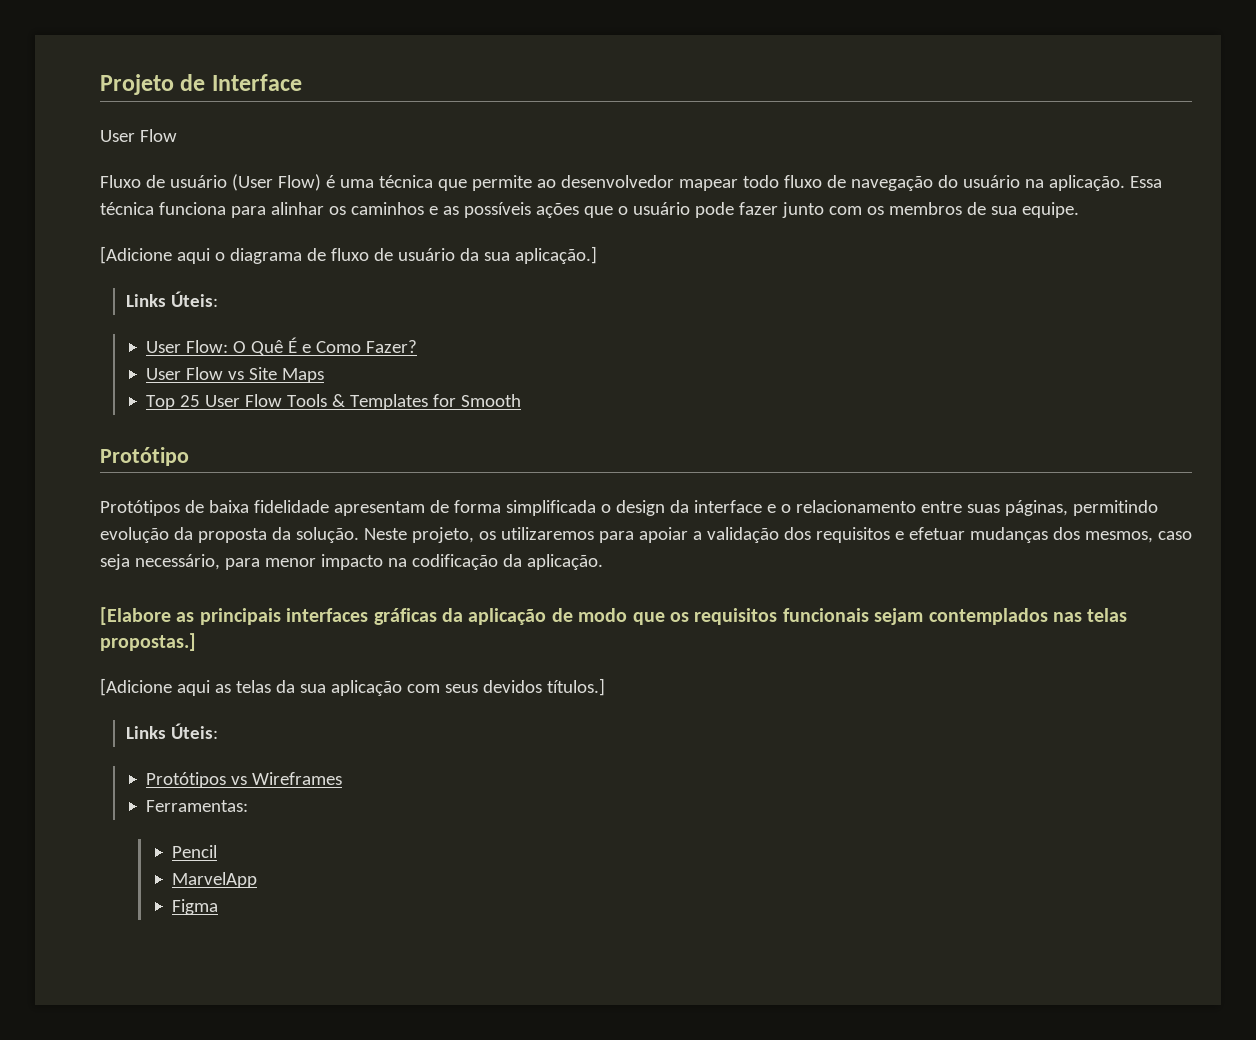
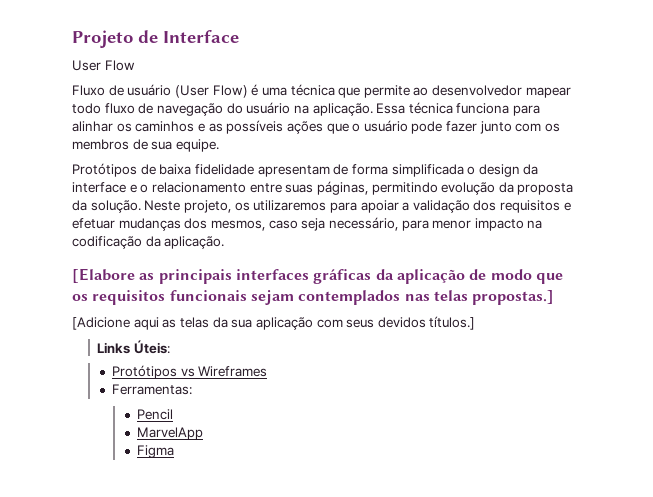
[100,246,597,264] [125,291,218,307] [145,337,417,356] [145,367,324,383] [145,394,521,410] [100,447,189,466] // [Adicione aqui o diagrama de fluxo de usuário da sua aplicação.] // Links Úteis: // User Flow: O Quê É e Como Fazer? // User Flow vs Site Maps // Top 25 User Flow Tools & Templates for Smooth // Protótipo -> (219, 145) none

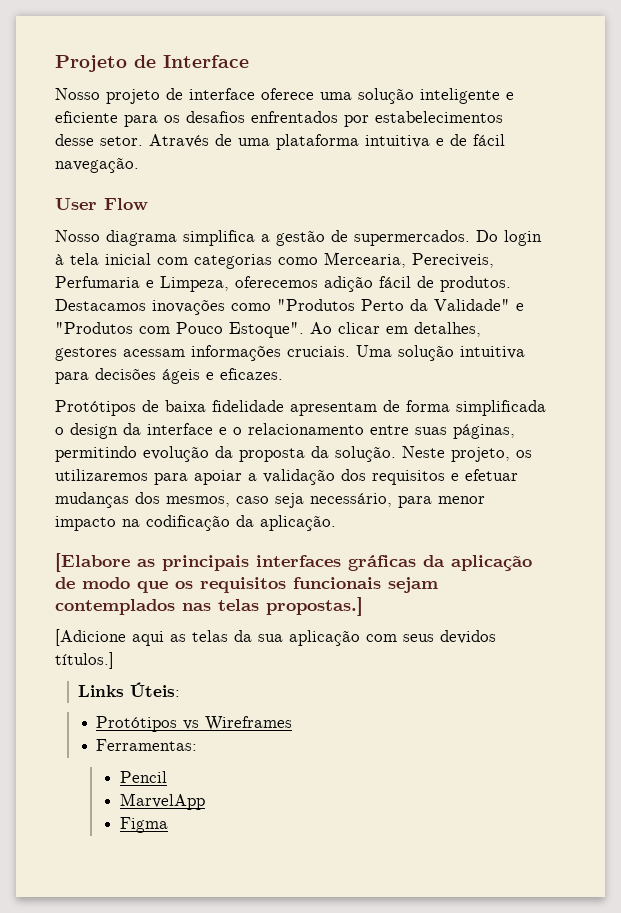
[72,60,135,71] [72,84,571,98] [72,102,541,116] [72,120,561,134] [72,139,219,152] User Flow // Fluxo de usuário (User Flow) é uma técnica que permite ao desenvolvedor mapear todo fluxo de navegação do usuário na aplicação. Essa técnica funciona para alinhar os caminhos e as possíveis ações que o usuário pode fazer junto com os membros de sua equipe. -> [55,88,514,104] [55,111,503,127] [55,134,505,150] [55,157,139,173] [55,198,148,210] [55,230,542,246] [55,252,494,269] [55,276,511,292] [55,299,524,315] [55,322,481,338] [55,345,525,361] [55,368,283,384] Nosso projeto de interface oferece uma solução inteligente e eficiente para os desafios enfrentados por estabelecimentos desse setor. Através de uma plataforma intuitiva e de fácil navegação. // User Flow // Nosso diagrama simplifica a gestão de supermercados. Do login à tela inicial com categorias como Mercearia, Pereciveis, Perfumaria e Limpeza, oferecemos adição fácil de produtos. Destacamos inovações como "Produtos Perto da Validade" e "Produtos com Pouco Estoque". Ao clicar em detalhes, gestores acessam informações cruciais. Uma solução intuitiva para decisões ágeis e eficazes.

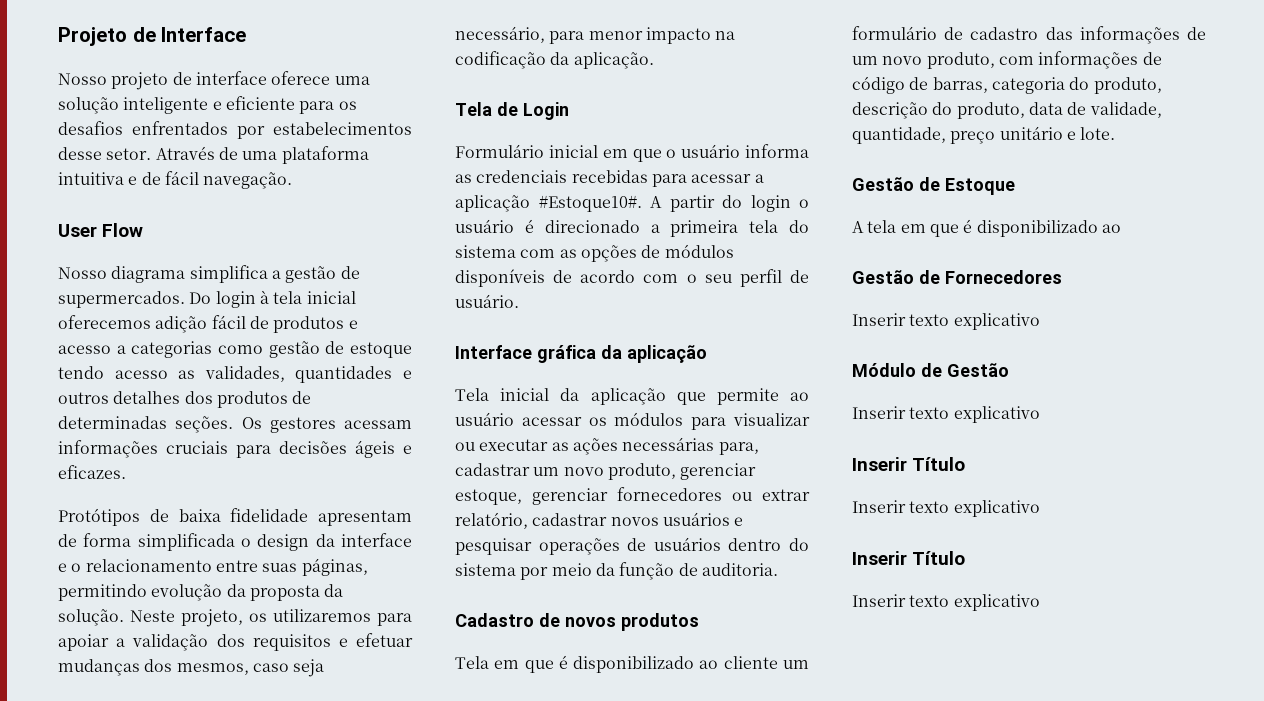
[157,252,494,269] [55,276,511,292] [55,299,524,315] [55,322,481,338] [55,345,525,361] com categorias como Mercearia, Pereciveis, Perfumaria e Limpeza, oferecemos adição fácil de produtos. Destacamos inovações como "Produtos Perto da Validade" e "Produtos com Pouco Estoque". Ao clicar em detalhes, gestores acessam informações cruciais. Uma solução intuitiva -> [58,315,358,333] [58,341,413,358] [58,366,412,383] [58,391,312,408] [58,416,412,433] [58,440,228,458] oferecemos adição fácil de produtos e acesso a categorias como gestão de estoque tendo acesso as validades, quantidades e outros detalhes dos produtos de determinadas seções. Os gestores acessam informações cruciais
[55,553,532,572] [55,577,438,593] [55,597,363,616] [55,629,496,646] [55,652,114,669] [78,682,181,697] [96,716,293,732] [96,739,198,751] [119,771,167,783] [119,793,205,810] [119,817,168,833] [Elabore as principais interfaces gráficas da aplicação de modo que os requisitos funcionais sejam contemplados nas telas propostas.] // [Adicione aqui as telas da sua aplicação com seus devidos títulos.] // Links Úteis: // Protótipos vs Wireframes // Ferramentas: // Pencil // MarvelApp // Figma -> [455,102,569,120] [455,144,809,162] [455,170,764,187] [455,195,809,212] [455,219,809,237] [455,244,734,262] [455,269,809,287] [455,294,519,308] [455,345,707,363] [455,388,809,405] [455,412,810,430] [455,437,759,455] [455,463,757,480] [455,487,810,505] [455,512,744,529] [455,537,809,555] [455,562,778,580] [455,613,699,631] [455,655,809,673] [852,26,1206,44] [852,51,1162,69] [852,76,1162,94] [852,102,1162,119] [852,126,1116,144] [852,177,1015,195] [852,219,1121,237] [852,270,1062,284] [852,313,1040,330] [852,363,1009,377] [852,406,1040,423] [852,457,966,471] [852,500,1040,517] [852,551,966,565] [852,594,1040,611] Tela de Login // Formulário inicial em que o usuário informa as credenciais recebidas para acessar a aplicação #Estoque10#. A partir do login o usuário é direcionado a primeira tela do sistema com as opções de módulos disponíveis de acordo com o seu perfil de usuário. // Interface gráfica da aplicação // Tela inicial da aplicação que permite ao usuário acessar os módulos para visualizar ou executar as ações necessárias para, cadastrar um novo produto, gerenciar estoque, gerenciar fornecedores ou extrar relatório, cadastrar novos usuários e pesquisar operações de usuários dentro do sistema por meio da função de auditoria. // Cadastro de novos produtos // Tela em que é disponibilizado ao cliente um formulário de cadastro das informações de um novo produto, com informações de código de barras, categoria do produto, descrição do produto, data de validade, quantidade, preço unitário e lote. // Gestão de Estoque // A tela em que é disponibilizado ao // Gestão de Fornecedores // Inserir texto explicativo // Módulo de Gestão // Inserir texto explicativo // Inserir Título // Inserir texto explicativo // Inserir Título // Inserir texto explicativo

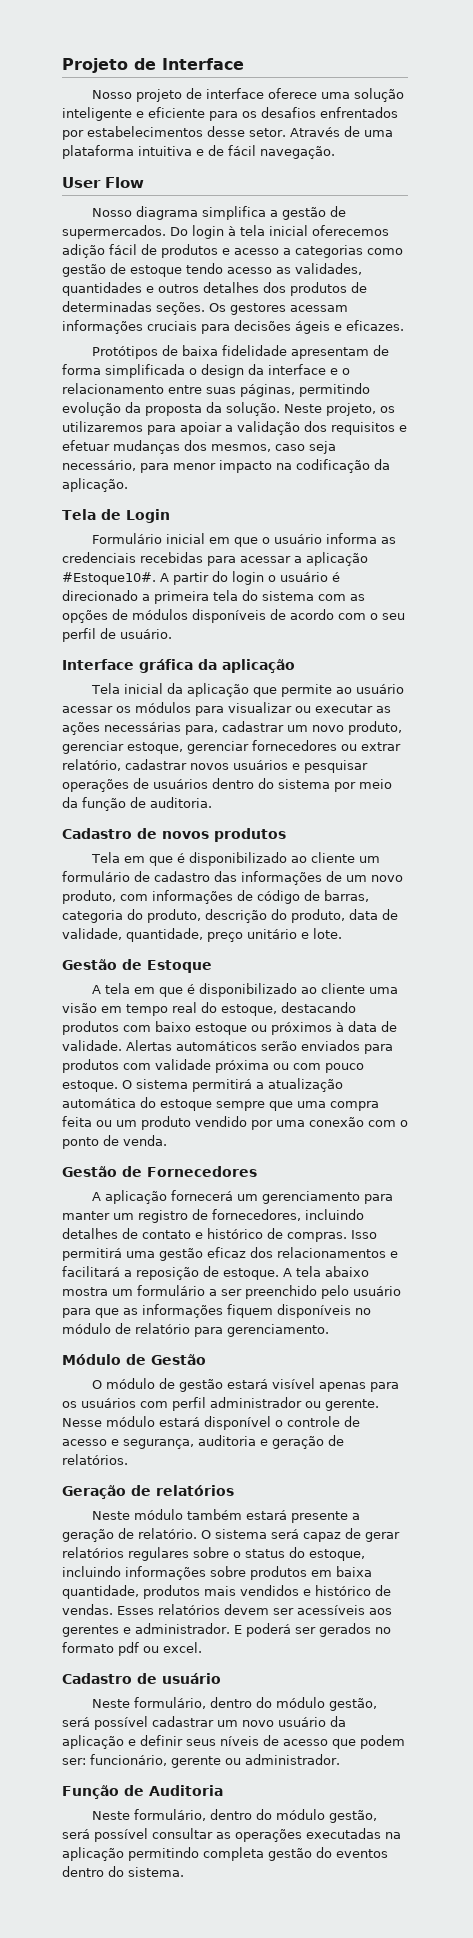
[852,270,1062,284] [852,313,1040,330] [852,363,1009,377] [852,406,1040,423] [852,457,966,471] [852,500,1040,517] [852,551,966,565] [852,594,1040,611] // Gestão de Fornecedores // Inserir texto explicativo // Módulo de Gestão // Inserir texto explicativo // Inserir Título // Inserir texto explicativo // Inserir Título // Inserir texto explicativo -> [321,983,399,994] [62,1002,356,1016] [62,1021,397,1035] [62,1040,393,1054] [62,1059,364,1073] [62,1078,343,1092] [62,1097,379,1111] [62,1116,408,1130] [62,1135,167,1149] [62,1166,257,1177] [92,1190,394,1204] [62,1209,364,1223] [62,1228,377,1242] [62,1247,398,1261] [62,1266,369,1280] [62,1285,401,1299] [62,1304,371,1318] [62,1323,329,1337] [62,1354,206,1365] [92,1378,400,1392] [62,1397,379,1411] [62,1416,360,1430] [62,1435,344,1449] [62,1454,128,1465] [62,1485,234,1499] [92,1509,361,1523] [62,1528,400,1542] [62,1547,365,1561] [62,1566,372,1580] [62,1585,391,1599] [62,1604,392,1615] [62,1623,391,1637] [62,1642,202,1656] [62,1673,221,1684] [92,1697,378,1711] [62,1716,346,1730] [62,1735,405,1749] [62,1754,340,1768] [62,1785,223,1799] [92,1809,378,1823] [62,1828,401,1842] [62,1847,388,1861] [62,1866,184,1877] cliente uma visão em tempo real do estoque, destacando produtos com baixo estoque ou próximos à data de validade. Alertas automáticos serão enviados para produtos com validade próxima ou com pouco estoque. O sistema permitirá a atualização automática do estoque sempre que uma compra feita ou um produto vendido por uma conexão com o ponto de venda. // Gestão de Fornecedores // A aplicação fornecerá um gerenciamento para manter um registro de fornecedores, incluindo detalhes de contato e histórico de compras. Isso permitirá uma gestão eficaz dos relacionamentos e facilitará a reposição de estoque. A tela abaixo mostra um formulário a ser preenchido pelo usuário para que as informações fiquem disponíveis no módulo de relatório para gerenciamento. // Módulo de Gestão // O módulo de gestão estará visível apenas para os usuários com perfil administrador ou gerente. Nesse módulo estará disponível o controle de acesso e segurança, auditoria e geração de relatórios. // Geração de relatórios // Neste módulo também estará presente a geração de relatório. O sistema será capaz de gerar relatórios regulares sobre o status do estoque, incluindo informações sobre produtos em baixa quantidade, produtos mais vendidos e histórico de vendas. Esses relatórios devem ser acessíveis aos gerentes e administrador. E poderá ser gerados no formato pdf ou excel. // Cadastro de usuário // Neste formulário, dentro do módulo gestão, será possível cadastrar um novo usuário da aplicação e definir seus níveis de acesso que podem ser: funcionário, gerente ou administrador. // Função de Auditoria // Neste formulário, dentro do módulo gestão, será possível consultar as operações executadas na aplicação permitindo completa gestão do eventos dentro do sistema.

